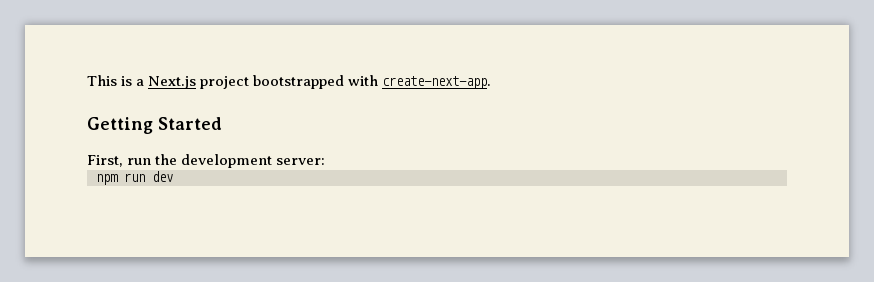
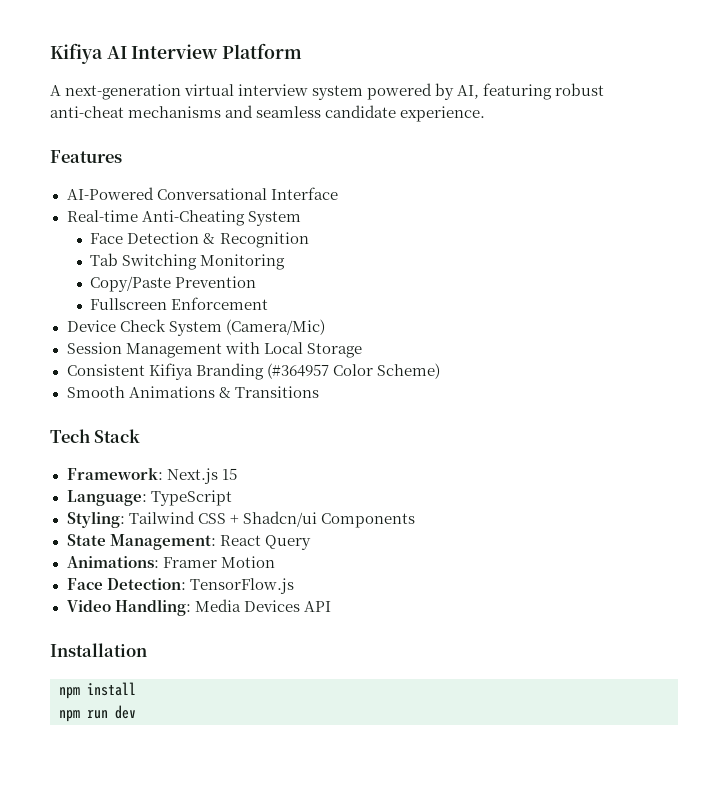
[87,75,492,89] [87,117,222,134] [87,154,326,168] This is a Next.js project bootstrapped with create-next-app. // Getting Started // First, run the development server: -> [50,43,303,64] [50,83,605,100] [50,105,486,122] [50,150,122,163] [66,187,338,200] [66,210,301,226] [90,232,309,248] [90,253,286,270] [90,276,257,292] [90,297,269,310] [66,319,325,336] [66,342,362,358] [66,363,440,380] [66,386,319,398] [50,429,141,443] [66,467,237,484] [66,490,232,506] [66,511,415,528] [66,534,311,550] [66,556,275,568] [66,578,294,594] [66,599,331,616] [50,643,147,657] [59,682,136,699] Kifiya AI Interview Platform // A next-generation virtual interview system powered by AI, featuring robust anti-cheat mechanisms and seamless candidate experience. // Features // AI-Powered Conversational Interface // Real-time Anti-Cheating System // Face Detection & Recognition // Tab Switching Monitoring // Copy/Paste Prevention // Fullscreen Enforcement // Device Check System (Camera/Mic) // Session Management with Local Storage // Consistent Kifiya Branding (#364957 Color Scheme) // Smooth Animations & Transitions // Tech Stack // Framework: Next.js 15 // Language: TypeScript // Styling: Tailwind CSS + Shadcn/ui Components // State Management: React Query // Animations: Framer Motion // Face Detection: TensorFlow.js // Video Handling: Media Devices API // Installation // npm install

